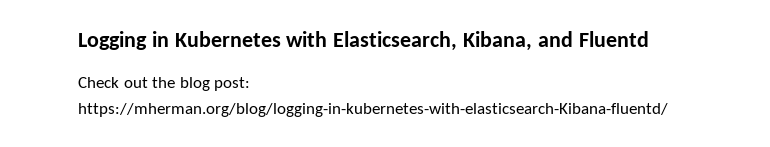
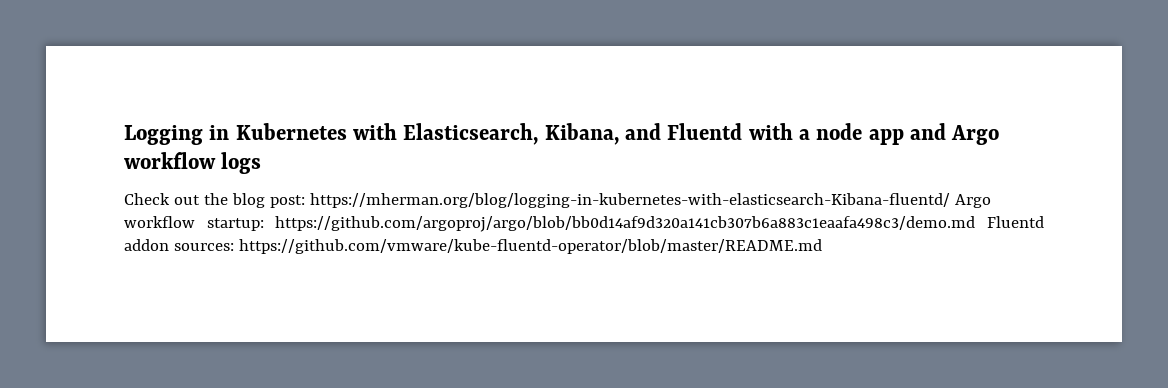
(649, 39) none -> [748,123,1000,145] [124,152,262,174] with a node app and Argo workflow logs
(668, 110) none -> [954,194,991,208] [124,216,1044,232] [124,239,822,254] Argo workflow startup: https://github.com/argoproj/argo/blob/bb0d14af9d320a141cb307b6a883c1eaafa498c3/demo.md Fluentd addon sources: https://github.com/vmware/kube-fluentd-operator/blob/master/README.md

